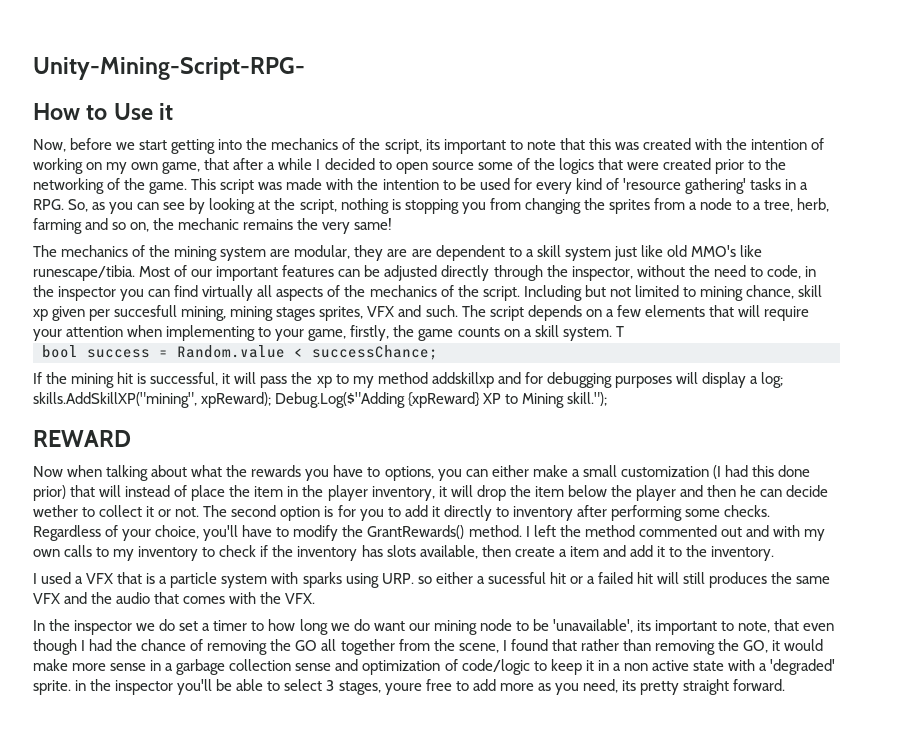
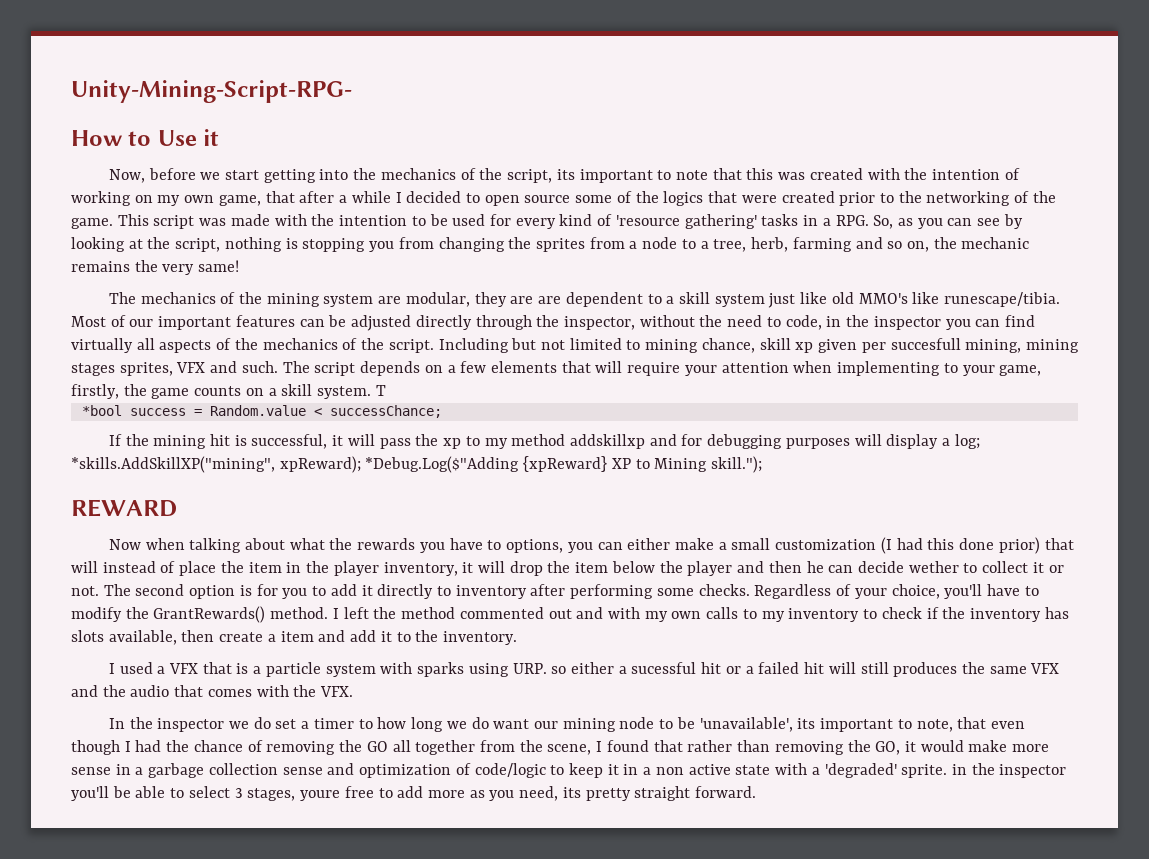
[42,345,78,358] bool -> [81,405,122,416] *bool
[33,392,406,408] skills.AddSkillXP("mining", xpReward); Debug.Log($"Adding -> [71,456,520,473] *skills.AddSkillXP("mining", xpReward); *Debug.Log($"Adding

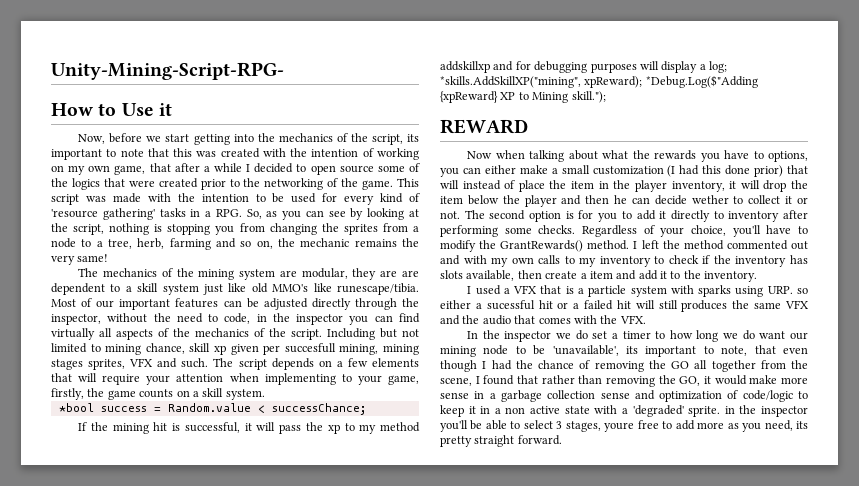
[375,385,386,396] T -> (265, 394) none

